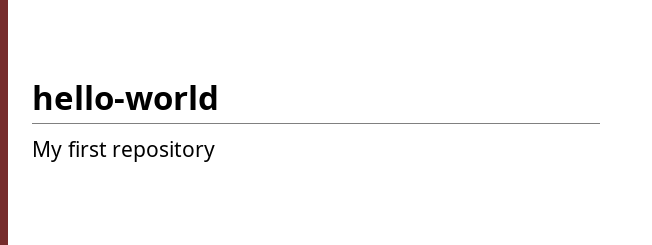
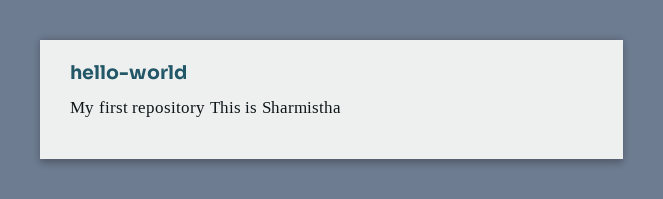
(216, 151) none -> [209,101,341,113] This is Sharmistha

